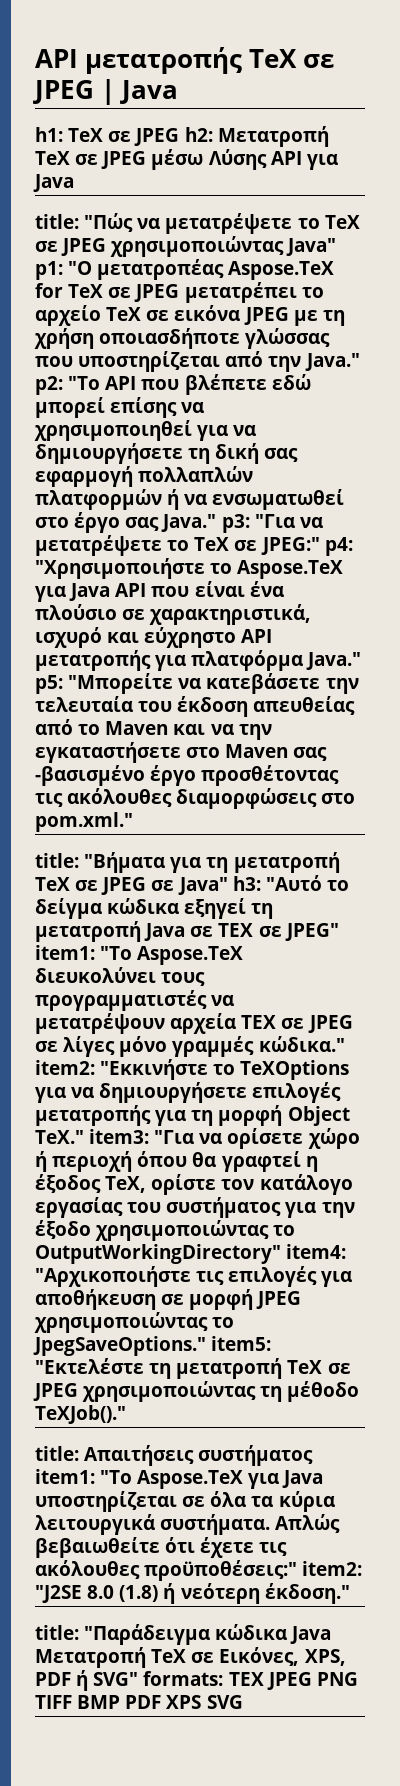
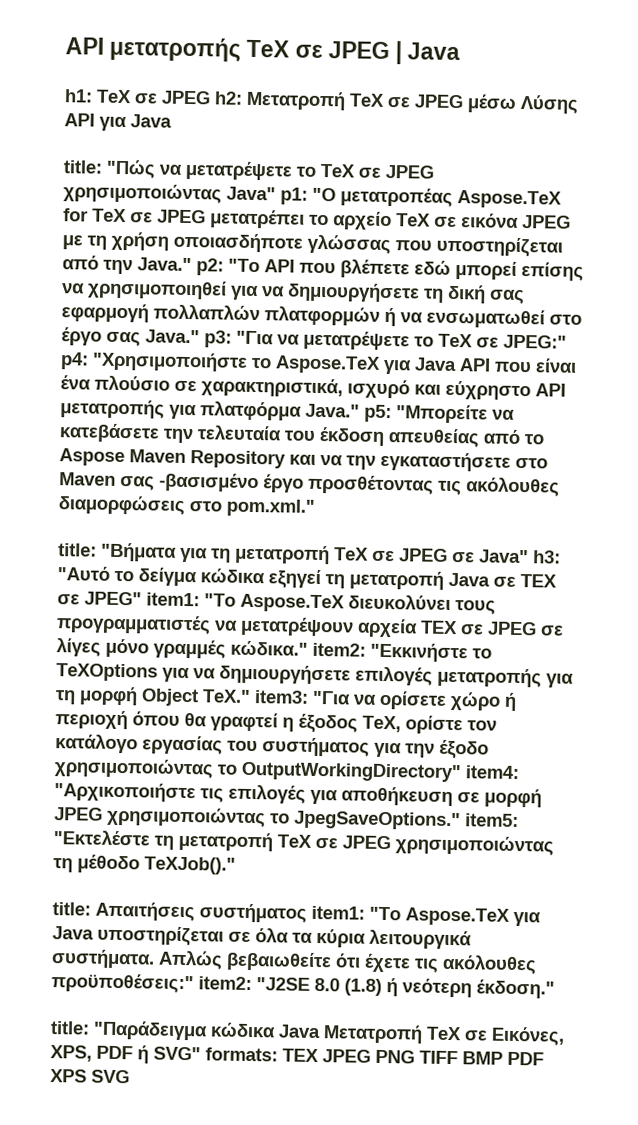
[105,721,169,735] Maven -> [59,448,286,469] Aspose Maven Repository

